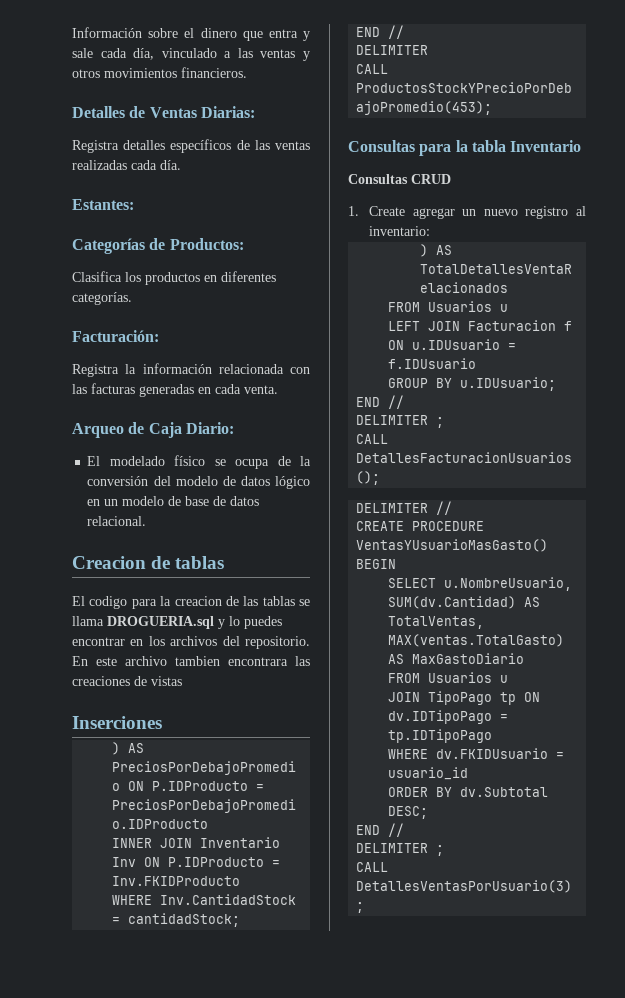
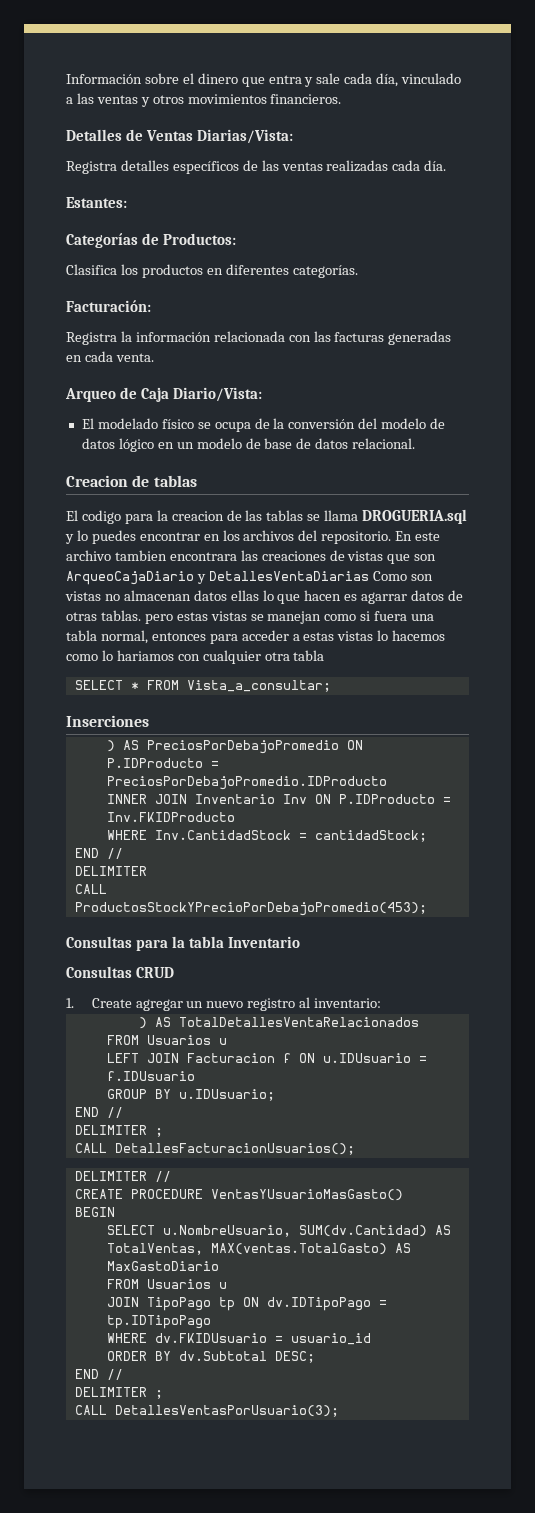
[200,106,255,118] Diarias: -> [197,129,294,144] Diarias/Vista:
[185,422,234,434] Diario: -> [173,387,263,402] Diario/Vista:
(182, 681) none -> [387,554,437,564] [66,571,433,585] [65,590,464,604] [66,610,435,624] [66,630,446,644] [66,650,325,664] [74,680,331,692] que son ArqueoCajaDiario y DetallesVentaDiarias Como son vistas no almacenan datos ellas lo que hacen es agarrar datos de otras tablas. pero estas vistas se manejan como si fuera una tabla normal, entonces para acceder a estas vistas lo hacemos como lo hariamos con cualquier otra tabla // SELECT * FROM Vista_a_consultar;

